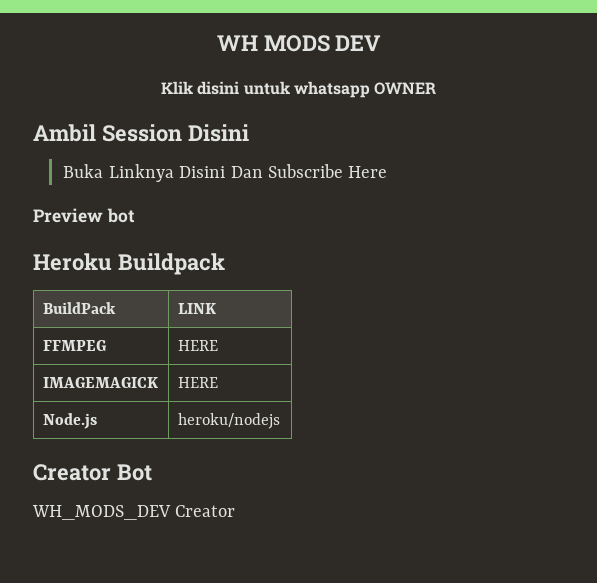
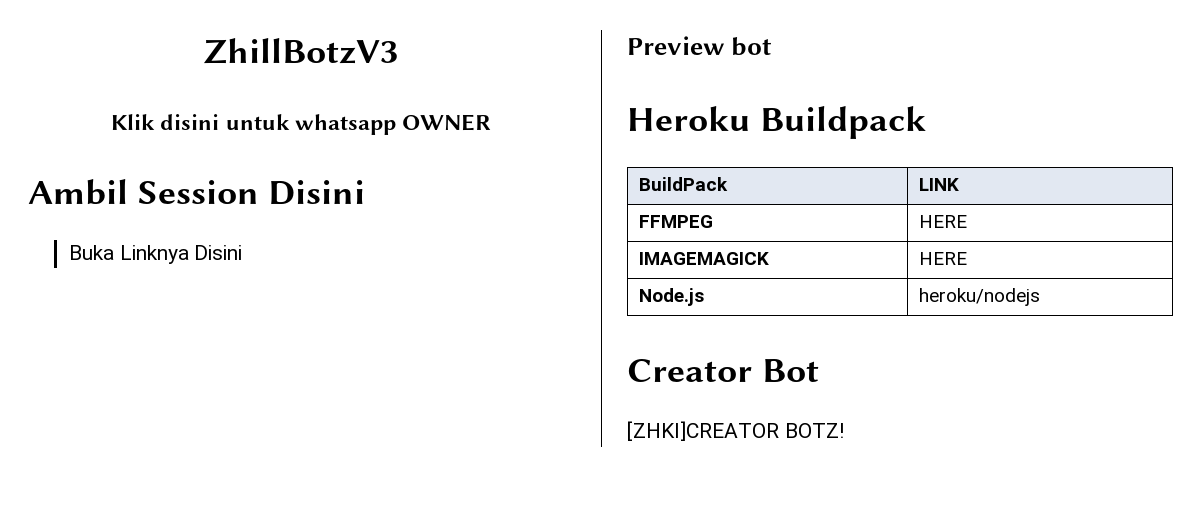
[216,35,382,52] WH MODS DEV -> [203,38,399,64] ZhillBotzV3
[230,164,388,178] Dan Subscribe Here -> (243, 252) none
[32,505,236,520] WH_MODS_DEV Creator -> [627,421,844,441] [ZHKI]CREATOR BOTZ!

